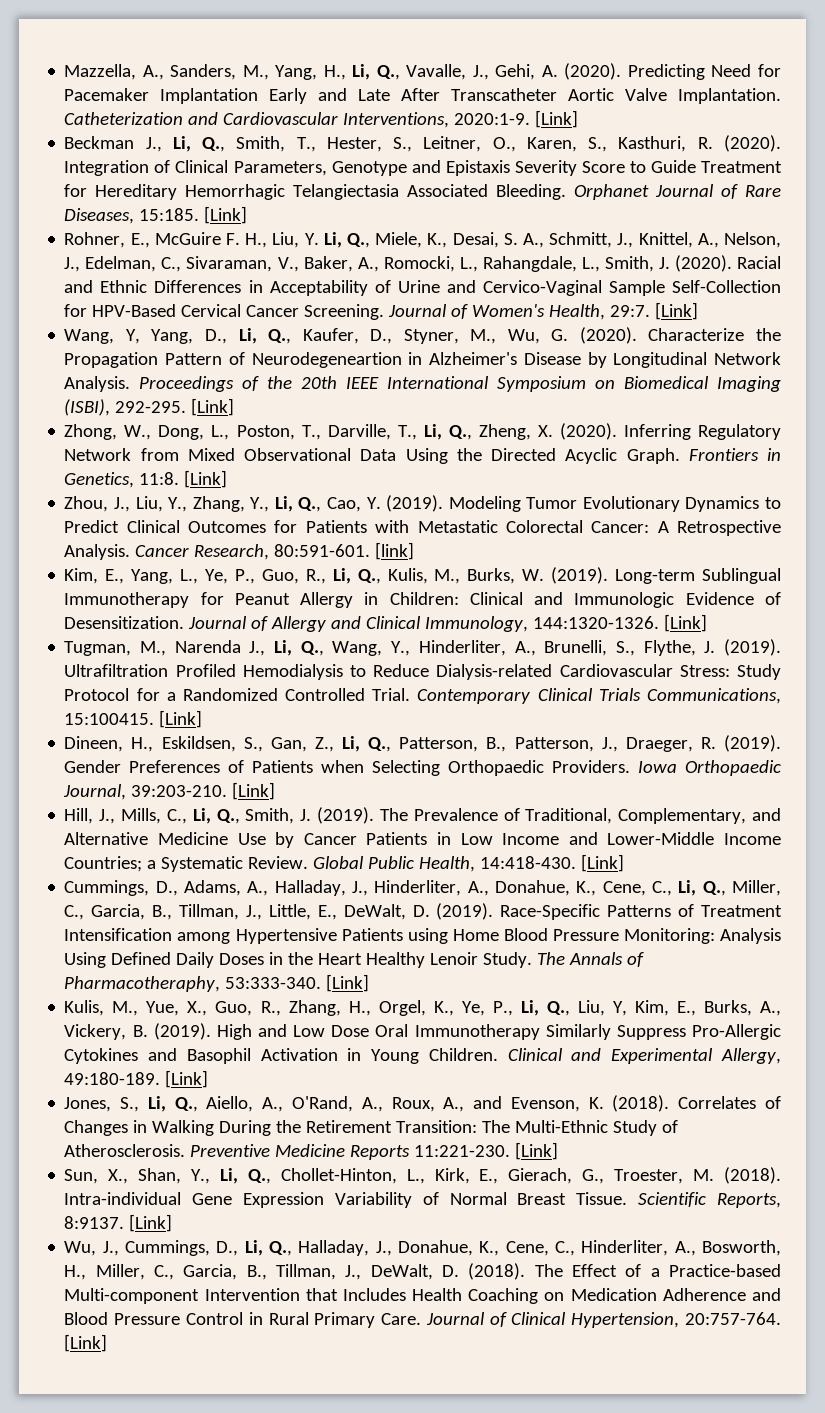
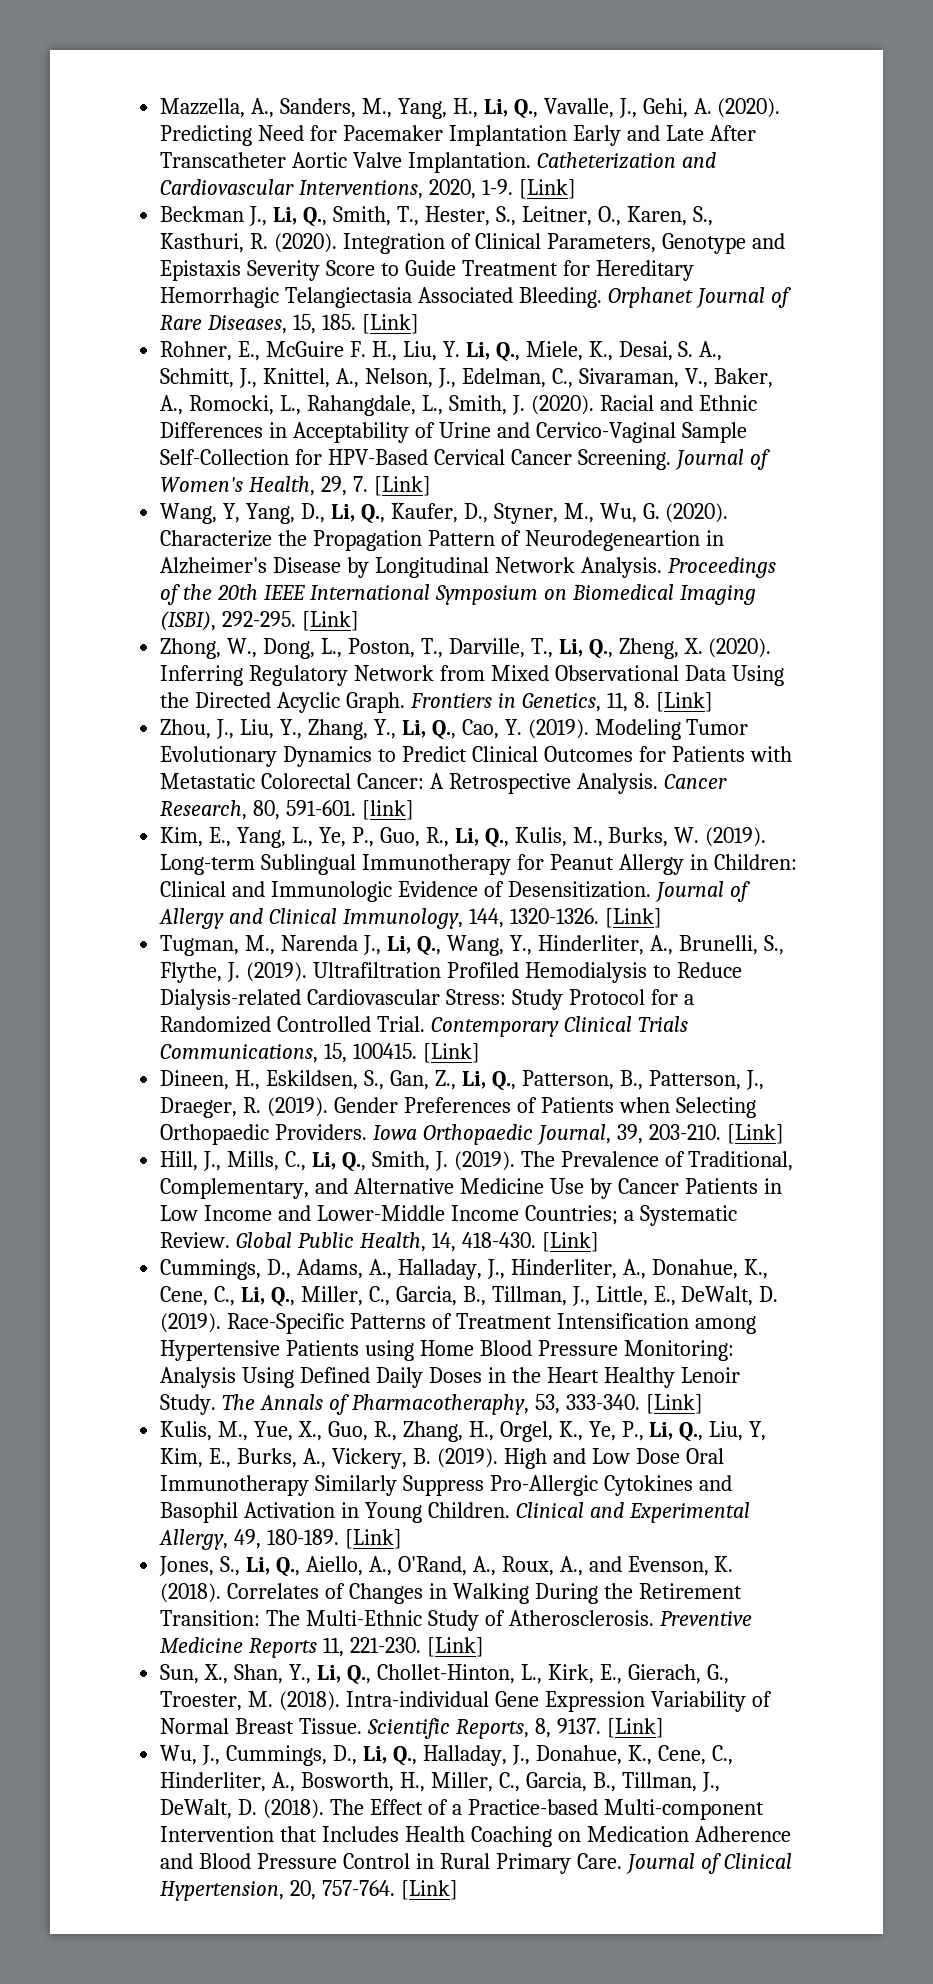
[454,113,531,125] 2020:1-9. -> [429,179,514,199] 2020, 1-9.
[139,208,200,221] 15:185. -> [293,314,357,334] 15, 185.
[610,305,651,317] 29:7. -> [321,476,369,496] 29, 7.
[139,472,180,485] 11:8. -> [606,692,650,712] 11, 8.
[274,544,371,557] 80:591-601. -> [253,800,357,820] 80, 591-601.
[533,616,660,629] 144:1320-1326. -> [468,908,599,928] 144, 1320-1326.
[64,713,155,725] 15:100415. -> [324,1043,418,1063] 15, 100415.
[131,785,228,797] 39:203-210. -> [616,1124,721,1144] 39, 203-210.
[480,856,577,869] 14:418-430. -> [431,1232,536,1252] 14, 418-430.
[225,977,322,989] 53:333-340. -> [534,1394,640,1414] 53, 333-340.
[64,1072,161,1085] 49:180-189. -> [234,1529,340,1549] 49, 180-189.
[414,1145,511,1157] 11:221-230. -> [323,1637,422,1657] 11, 221-230.
[64,1216,125,1229] 8:9137. -> [534,1718,601,1738] 8, 9137.
[684,1312,781,1325] 20:757-764. -> [290,1880,396,1900] 20, 757-764.

